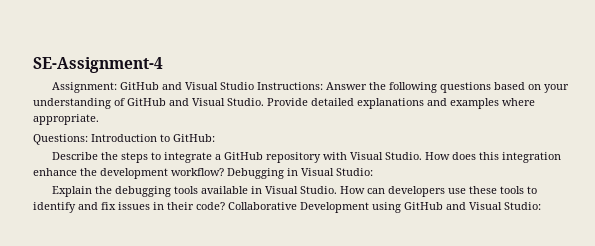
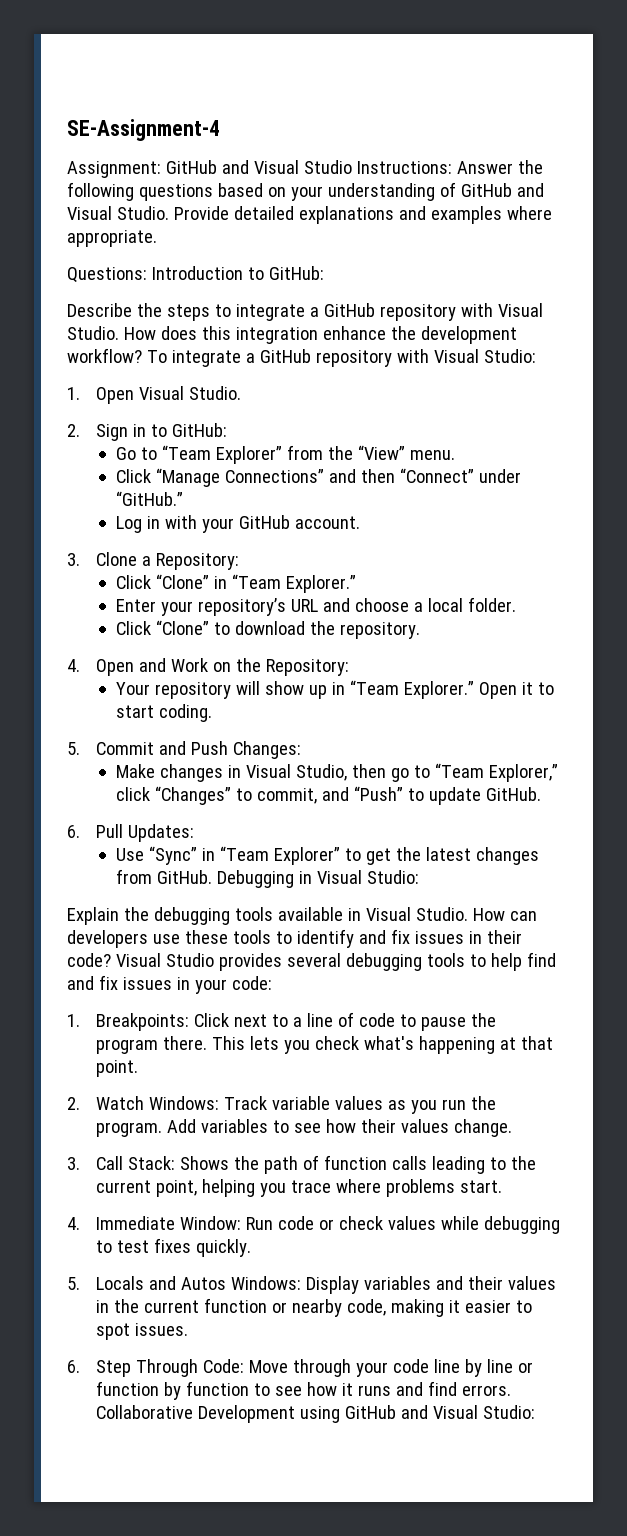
(224, 172) none -> [146,349,536,367] [67,386,241,404] [67,423,227,441] [116,445,456,464] [116,468,522,487] [116,491,184,506] [116,515,361,533] [67,552,239,570] [116,574,357,593] [116,597,517,616] [116,620,421,639] [67,658,349,676] [116,680,555,699] [116,704,213,722] [67,741,301,759] [116,763,559,782] [116,786,542,805] [67,824,194,842] [116,846,540,865] [116,869,213,884] To integrate a GitHub repository with Visual Studio: // 1. Open Visual Studio. // 2. Sign in to GitHub: // Go to “Team Explorer” from the “View” menu. // Click “Manage Connections” and then “Connect” under “GitHub.” // Log in with your GitHub account. // 3. Clone a Repository: // Click “Clone” in “Team Explorer.” // Enter your repository’s URL and choose a local folder. // Click “Clone” to download the repository. // 4. Open and Work on the Repository: // Your repository will show up in “Team Explorer.” Open it to start coding. // 5. Commit and Push Changes: // Make changes in Visual Studio, then go to “Team Explorer,” click “Changes” to commit, and “Push” to update GitHub. // 6. Pull Updates: // Use “Sync” in “Team Explorer” to get the latest changes from GitHub.
(225, 206) none -> [115,952,556,971] [67,975,272,994] [67,1012,496,1031] [95,1036,553,1054] [95,1060,138,1077] [67,1096,496,1114] [95,1119,512,1137] [67,1155,536,1174] [95,1179,502,1197] [67,1216,560,1234] [95,1238,251,1257] [67,1276,556,1294] [95,1298,532,1317] [95,1323,188,1340] [67,1359,533,1377] [95,1381,511,1400] Visual Studio provides several debugging tools to help find and fix issues in your code: // 1. Breakpoints: Click next to a line of code to pause the program there. This lets you check what's happening at that point. // 2. Watch Windows: Track variable values as you run the program. Add variables to see how their values change. // 3. Call Stack: Shows the path of function calls leading to the current point, helping you trace where problems start. // 4. Immediate Window: Run code or check values while debugging to test fixes quickly. // 5. Locals and Autos Windows: Display variables and their values in the current function or nearby code, making it easier to spot issues. // 6. Step Through Code: Move through your code line by line or function by function to see how it runs and find errors.

